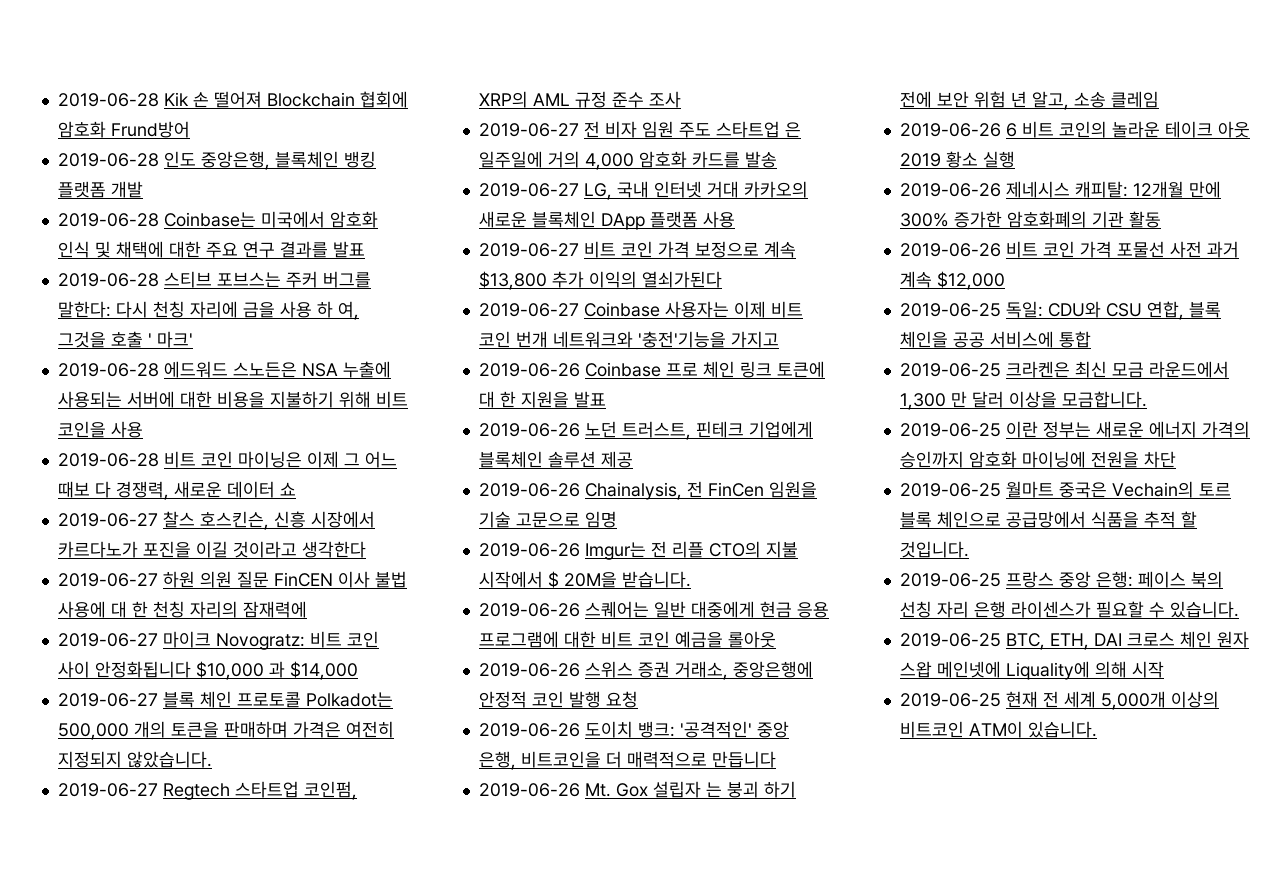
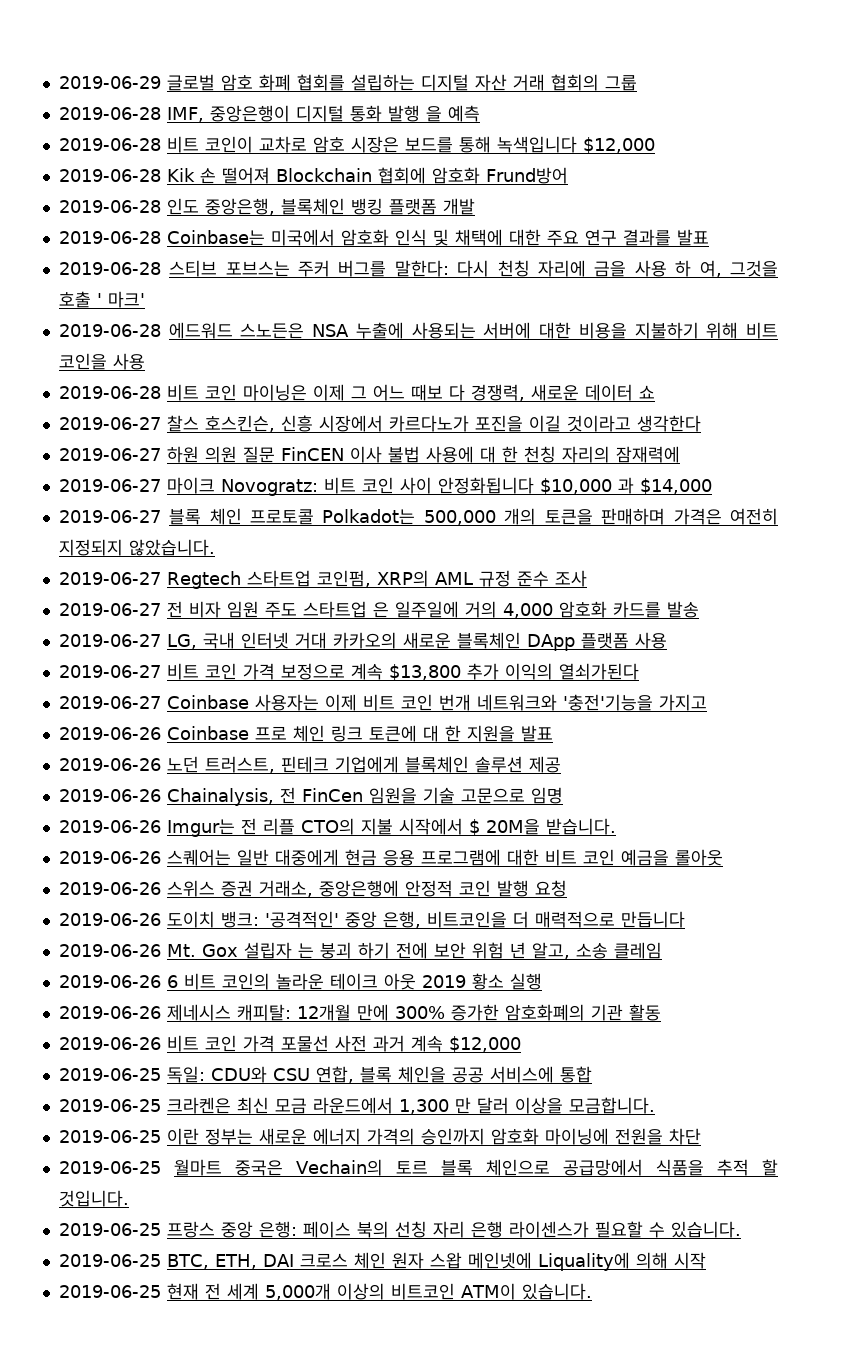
(57, 100) none -> [58,74,637,91] [58,105,480,122] [58,136,655,154] 2019-06-29 글로벌 암호 화폐 협회를 설립하는 디지털 자산 거래 협회의 그룹 // 2019-06-28 IMF, 중앙은행이 디지털 통화 발행 을 예측 // 2019-06-28 비트 코인이 교차로 암호 시장은 보드를 통해 녹색입니다 $12,000 //

